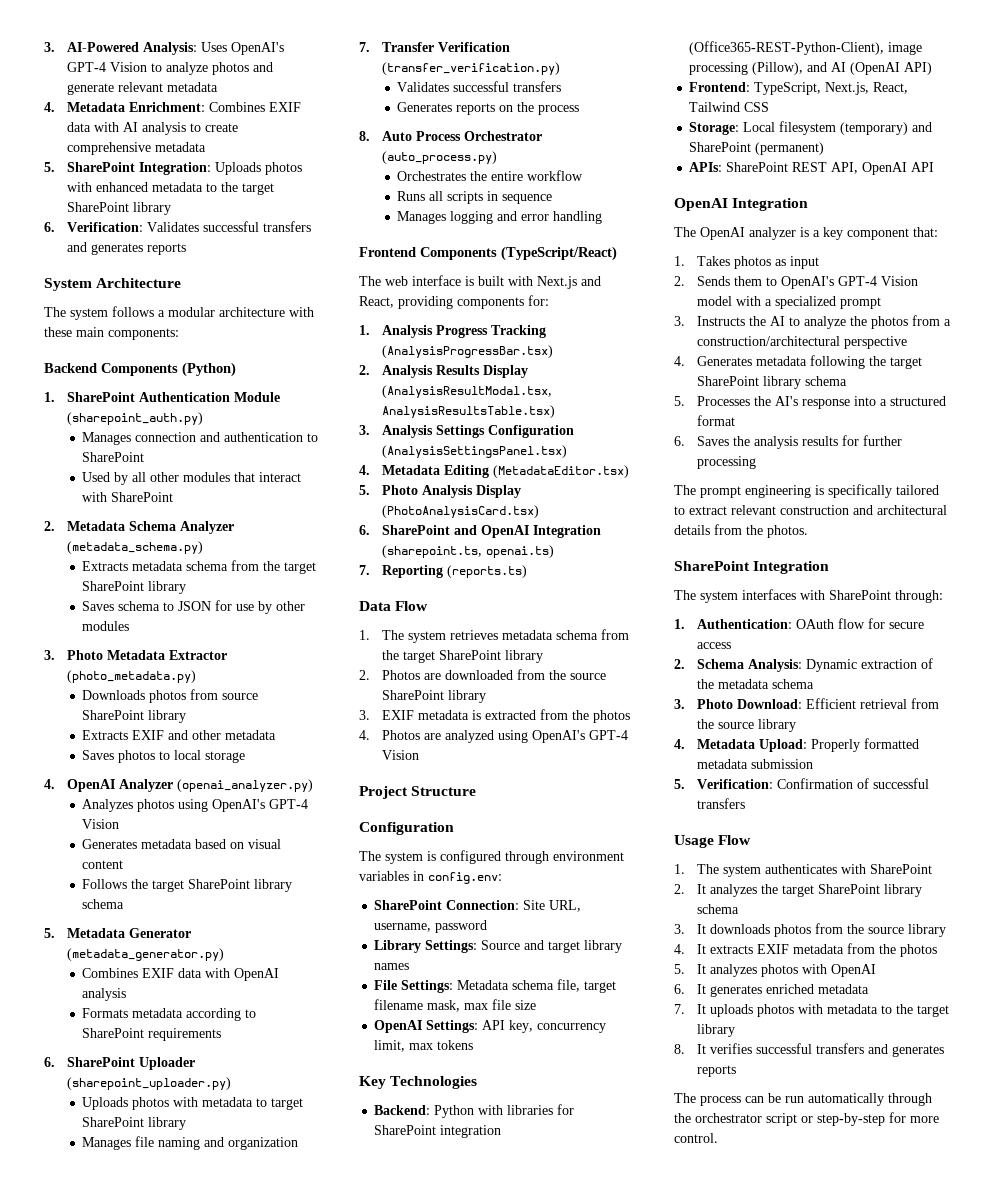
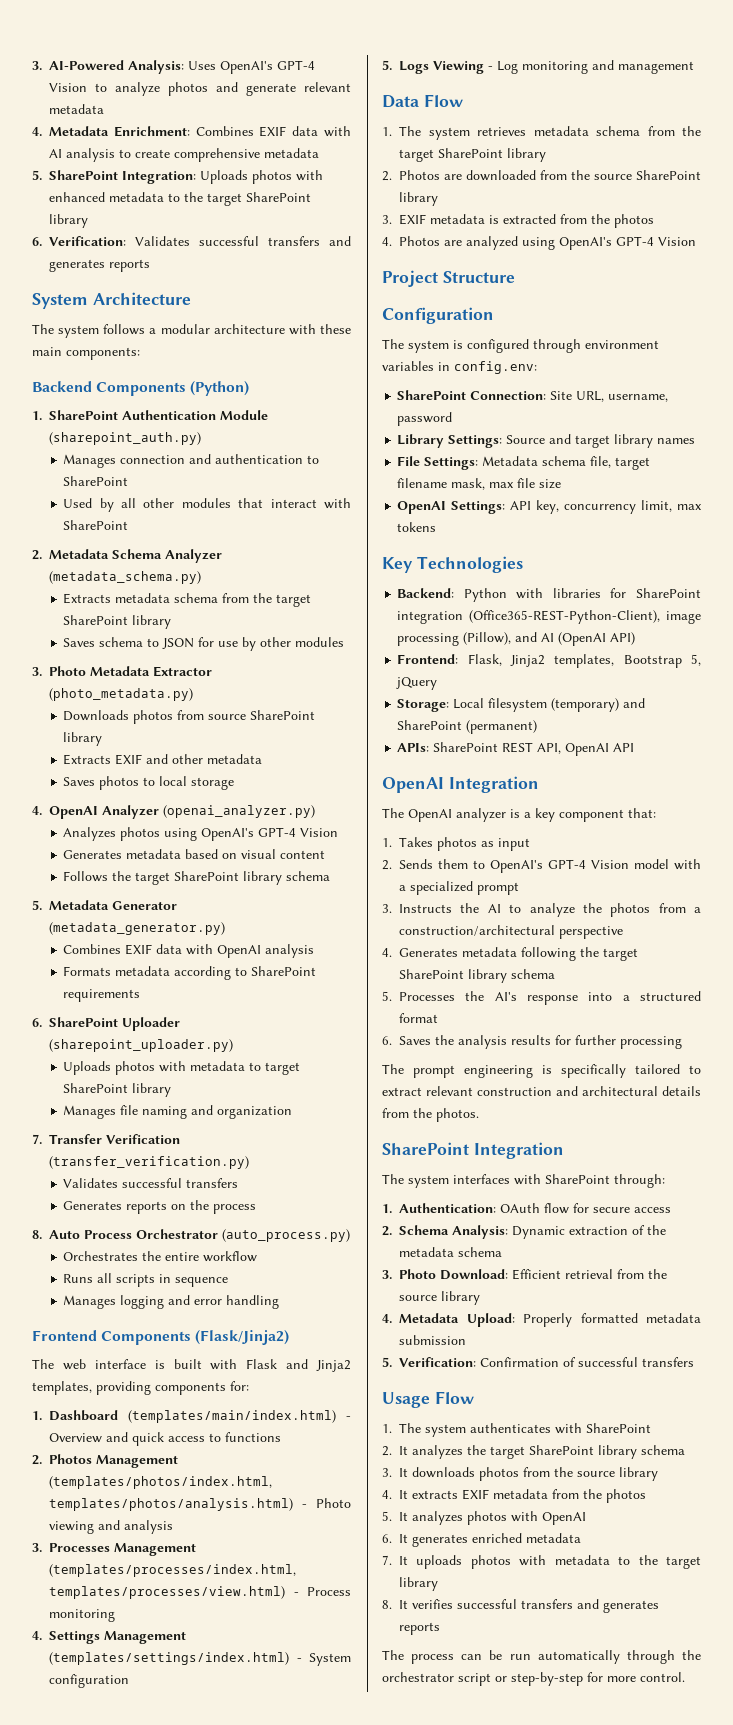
[501,246,617,261] (TypeScript/React) -> [195,1330,290,1345] (Flask/Jinja2)
[537,276,601,289] [359,296,394,308] Next.js and React, -> [246,1359,351,1372] [32,1381,92,1395] Flask and Jinja2 templates,
[381,325,546,338] [381,345,553,358] [359,365,528,378] [381,385,552,398] [381,405,555,418] [359,425,574,438] [381,445,567,458] [359,465,629,478] [359,485,521,498] [381,505,539,518] [359,525,601,538] [381,545,554,558] [359,565,527,578] Analysis Progress Tracking (AnalysisProgressBar.tsx) // 2. Analysis Results Display (AnalysisResultModal.tsx, AnalysisResultsTable.tsx) // 3. Analysis Settings Configuration (AnalysisSettingsPanel.tsx) // 4. Metadata Editing (MetadataEditor.tsx) // 5. Photo Analysis Display (PhotoAnalysisCard.tsx) // 6. SharePoint and OpenAI Integration (sharepoint.ts, openai.ts) // 7. Reporting (reports.ts) -> [49,1410,351,1423] [49,1432,281,1446] [32,1454,178,1468] [49,1476,272,1489] [49,1498,351,1511] [49,1520,173,1534] [32,1543,196,1556] [49,1564,296,1577] [49,1586,351,1599] [49,1609,115,1622] [32,1631,186,1644] [49,1652,351,1666] [49,1674,129,1688] [382,60,694,74] Dashboard (templates/main/index.html) - Overview and quick access to functions // 2. Photos Management (templates/photos/index.html, templates/photos/analysis.html) - Photo viewing and analysis // 3. Processes Management (templates/processes/index.html, templates/processes/view.html) - Process monitoring // 4. Settings Management (templates/settings/index.html) - System configuration // 5. Logs Viewing - Log monitoring and management
[754,82,909,95] [689,102,770,112] TypeScript, Next.js, React, Tailwind CSS -> [467,654,701,668] [396,677,438,690] Flask, Jinja2 templates, Bootstrap 5, jQuery

